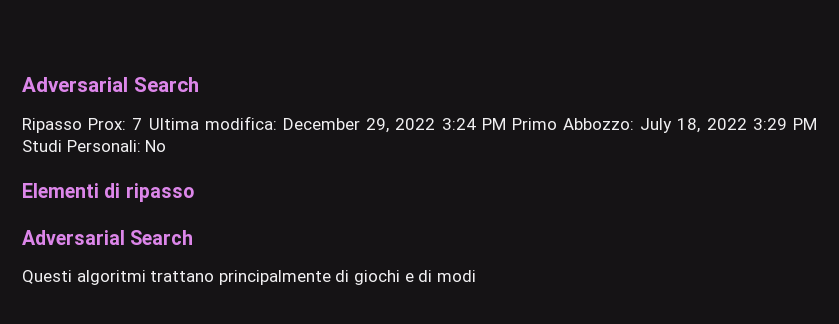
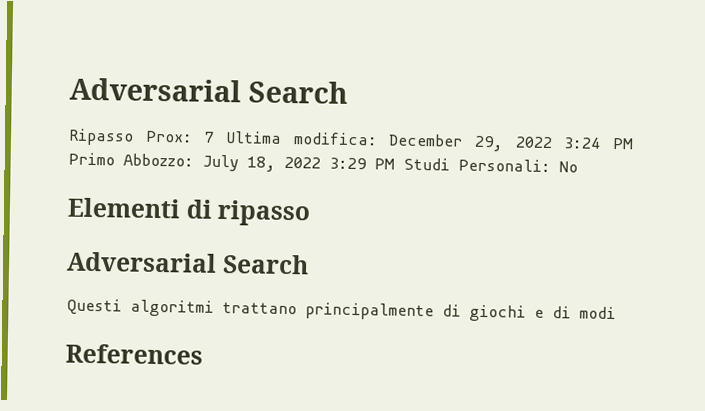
(476, 276) none -> [65,343,203,365] // References

